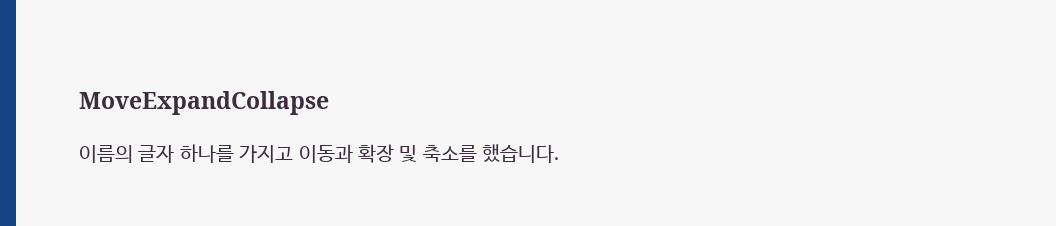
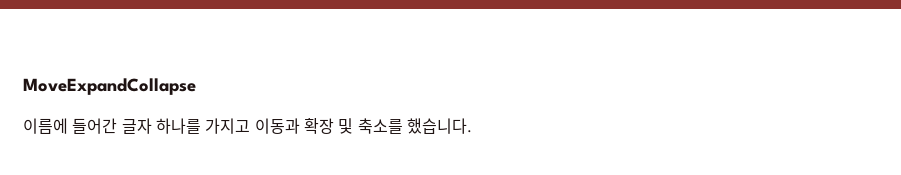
[79,145,133,163] 이름의 -> [23,118,118,134] 이름에 들어간

